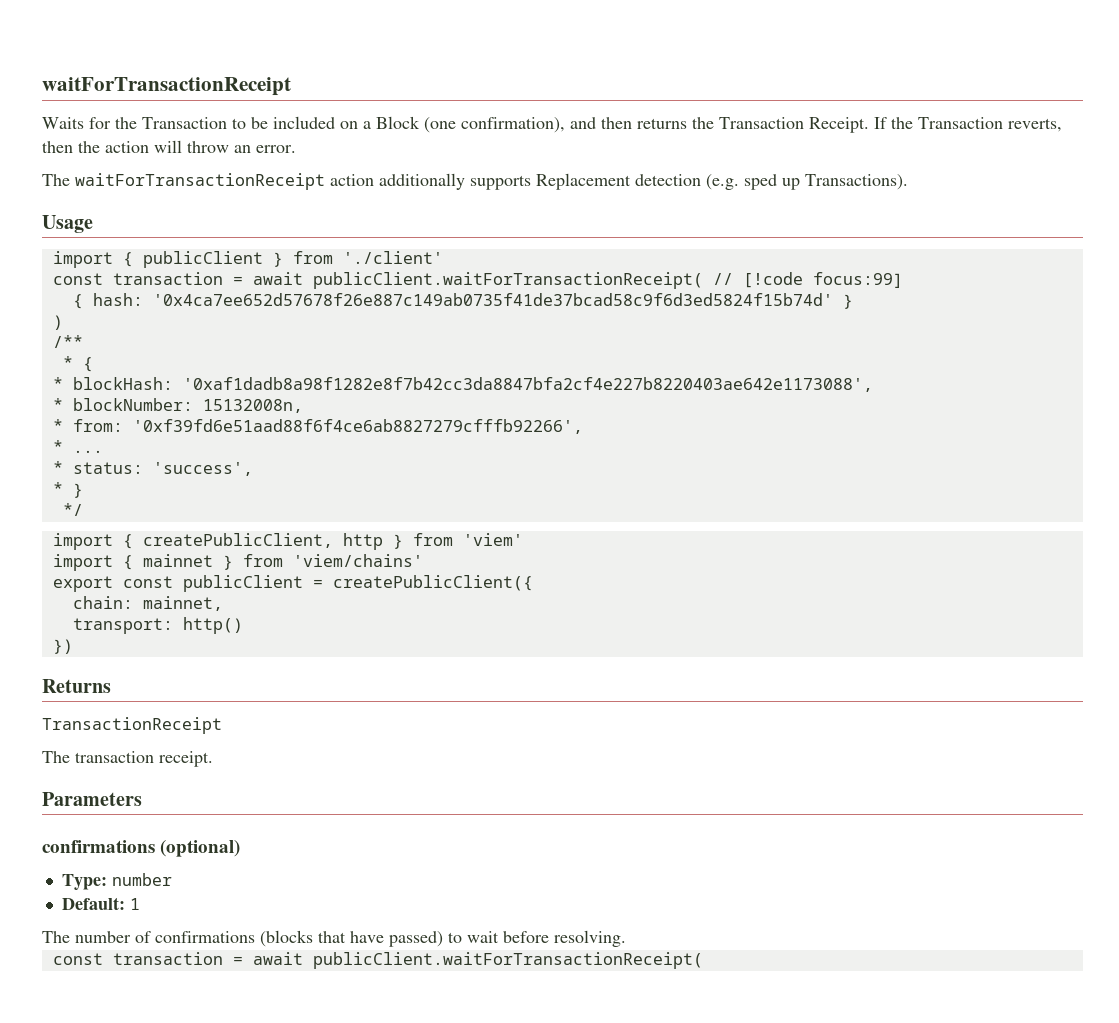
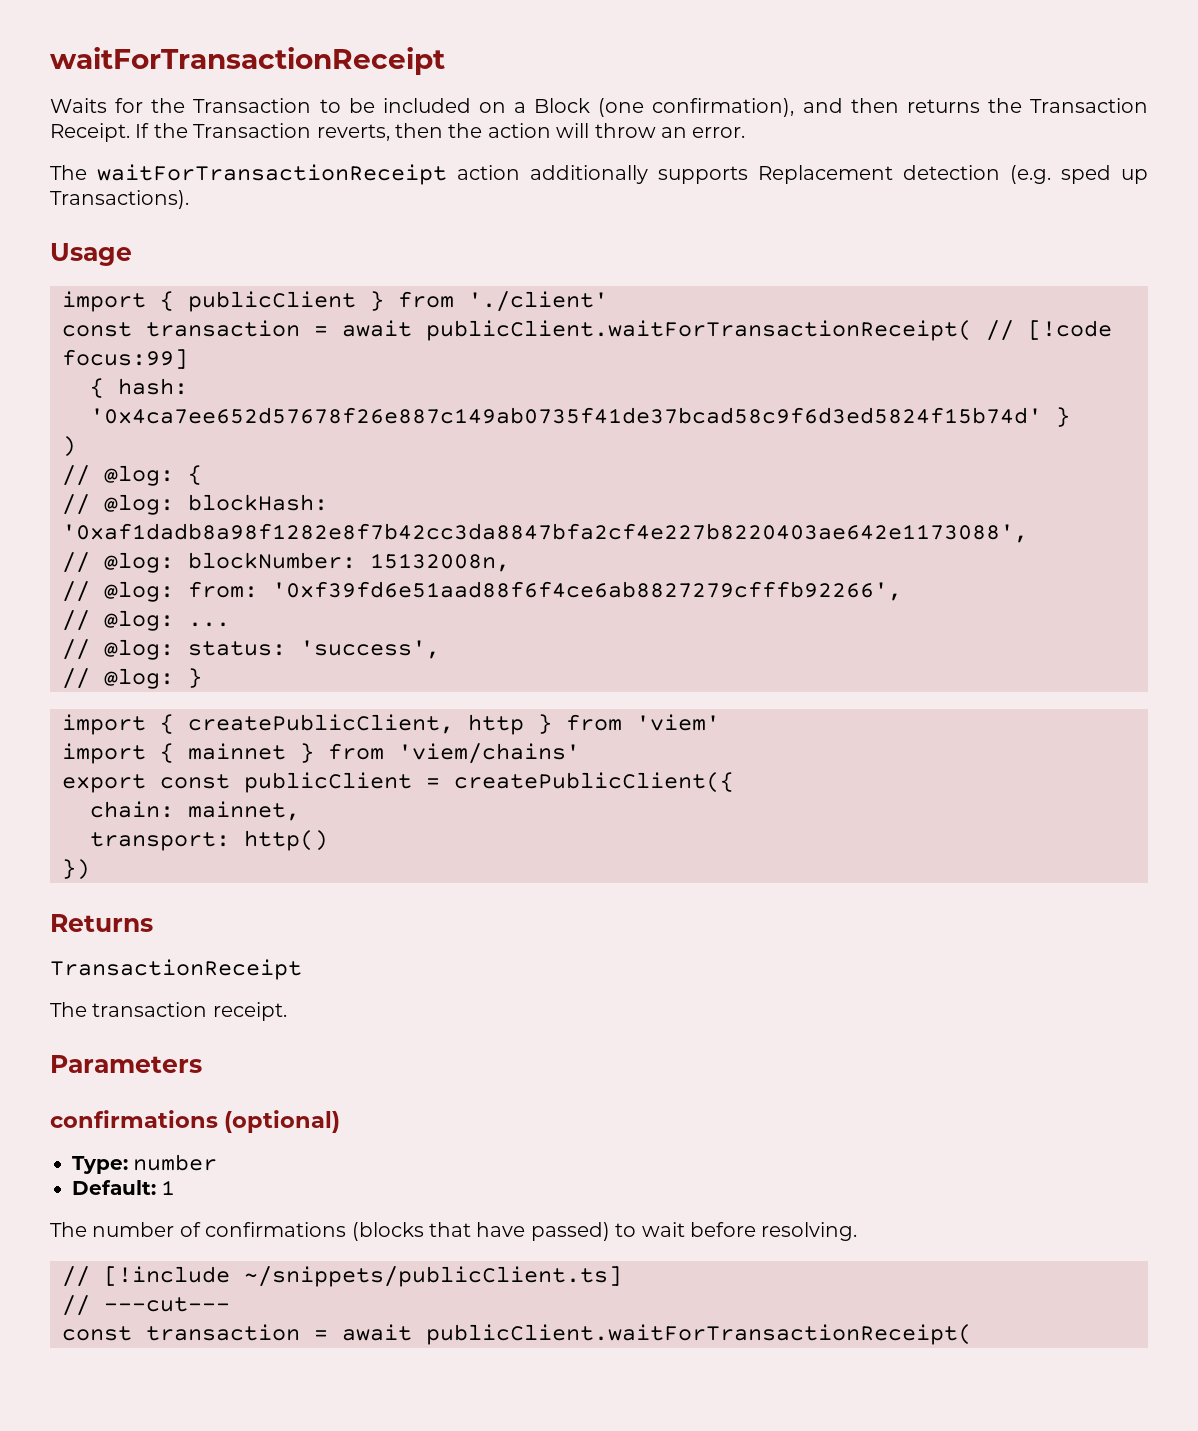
[52,335,83,348] [62,356,73,369] /** // * -> [62,465,174,486] // @log:
[52,377,63,390] * -> [62,494,174,515] // @log:
[52,398,63,411] * -> [62,552,174,573] // @log:
[52,419,63,432] * -> [62,581,174,602] // @log:
[52,440,63,453] * -> [62,610,174,631] // @log:
[52,461,63,474] * -> [62,639,174,660] // @log:
[52,482,83,498] [62,503,83,516] * } // */ -> [62,668,202,689] // @log: }
(626, 938) none -> [62,1266,622,1287] [62,1295,230,1316] // // [!include ~/snippets/publicClient.ts] // // ---cut---

